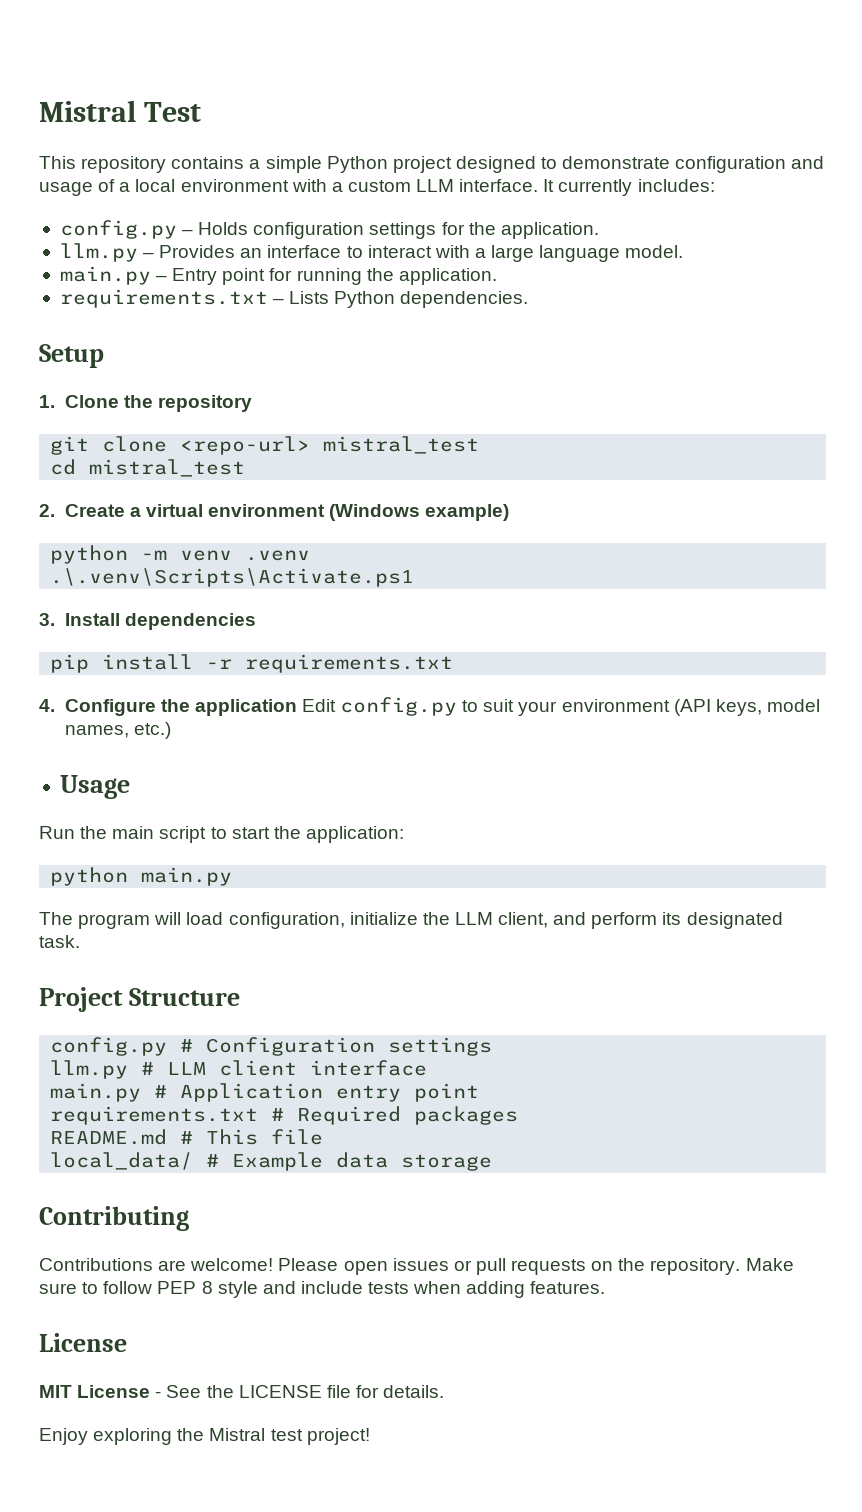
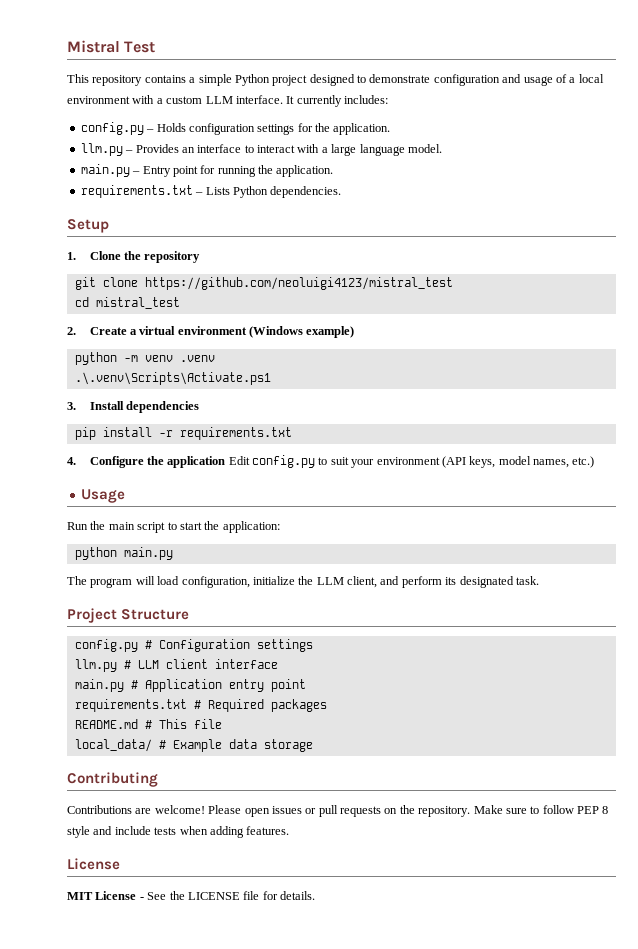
[180,436,480,455] <repo-url> mistral_test -> [144,277,453,290] https://github.com/neoluigi4123/mistral_test
[39,1428,370,1445] // Enjoy exploring the Mistral test project! -> (315, 895) none

